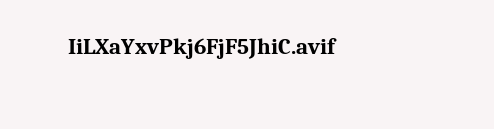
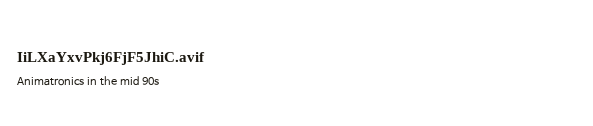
(337, 48) none -> [17,76,159,86] // Animatronics in the mid 90s

